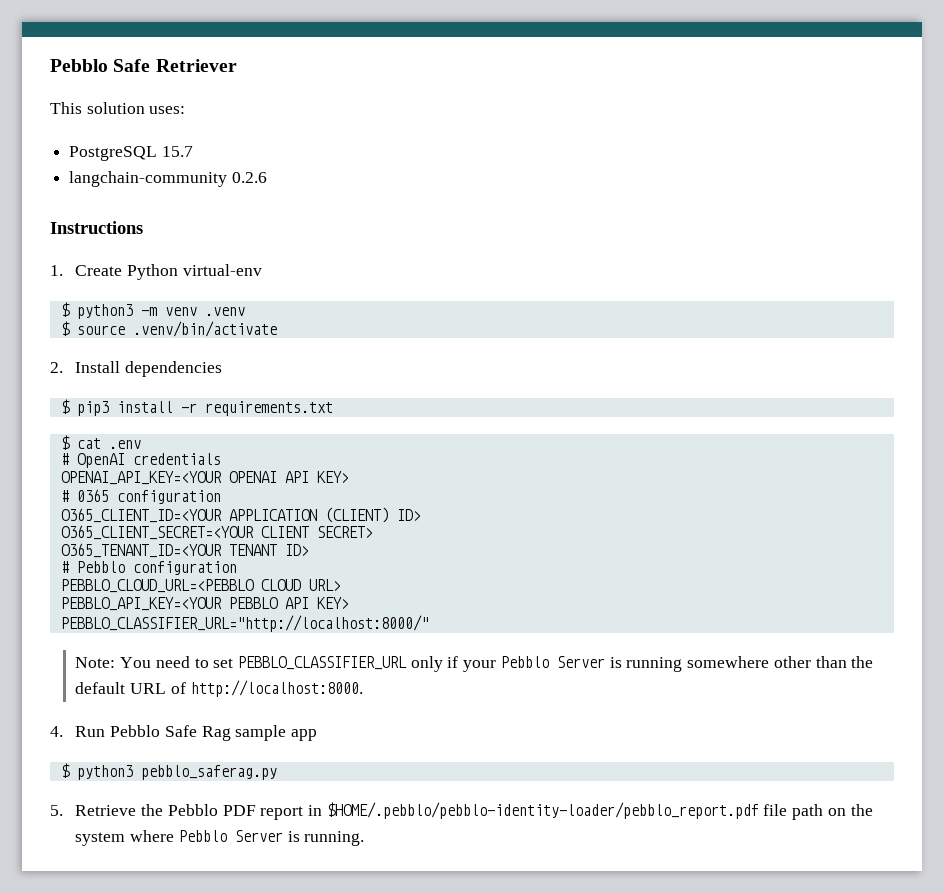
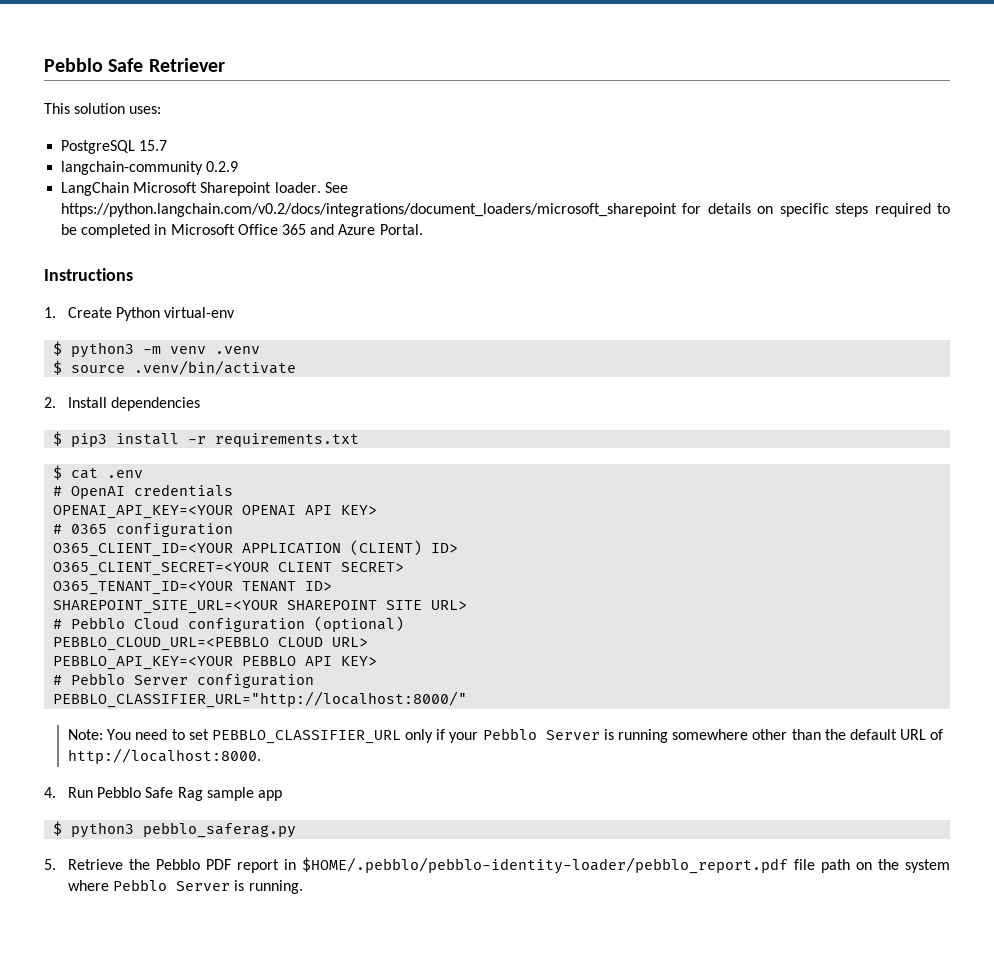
[231,172,267,183] 0.2.6 -> [206,161,239,172] [61,182,348,196] [61,203,950,217] [61,224,423,238] 0.2.9 // LangChain Microsoft Sharepoint loader. See https://python.langchain.com/v0.2/docs/integrations/document_loaders/microsoft_sharepoint for details on specific steps required to be completed in Microsoft Office 365 and Azure Portal.
[60,561,237,575] // # Pebblo configuration -> [53,600,468,614] [53,616,405,632] // SHAREPOINT_SITE_URL=<YOUR SHAREPOINT SITE URL> // # Pebblo Cloud configuration (optional)
(349, 603) none -> [53,673,315,688] // # Pebblo Server configuration

